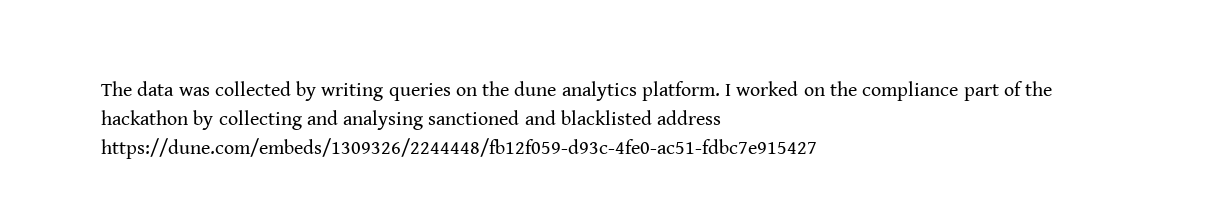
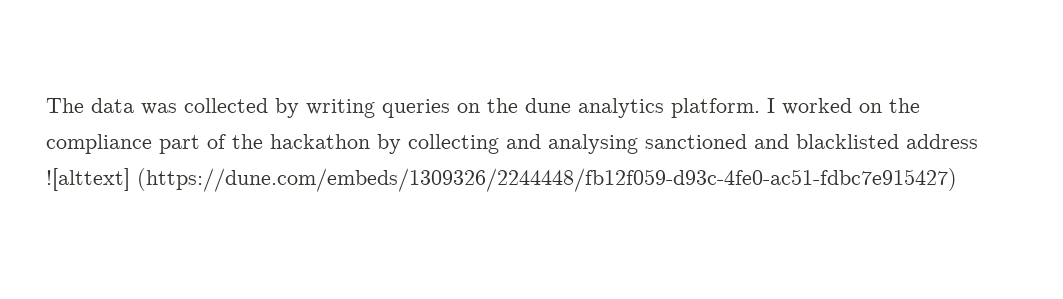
[101,138,817,159] https://dune.com/embeds/1309326/2244448/fb12f059-d93c-4fe0-ac51-fdbc7e915427 -> [46,168,957,192] ![alttext] (https://dune.com/embeds/1309326/2244448/fb12f059-d93c-4fe0-ac51-fdbc7e915427)

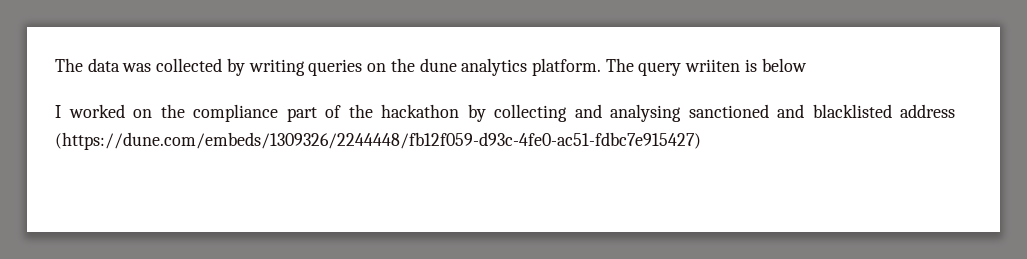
(760, 108) none -> [605,58,807,76] The query wriiten is below //
[46,168,130,191] ![alttext] -> (955, 111) none

